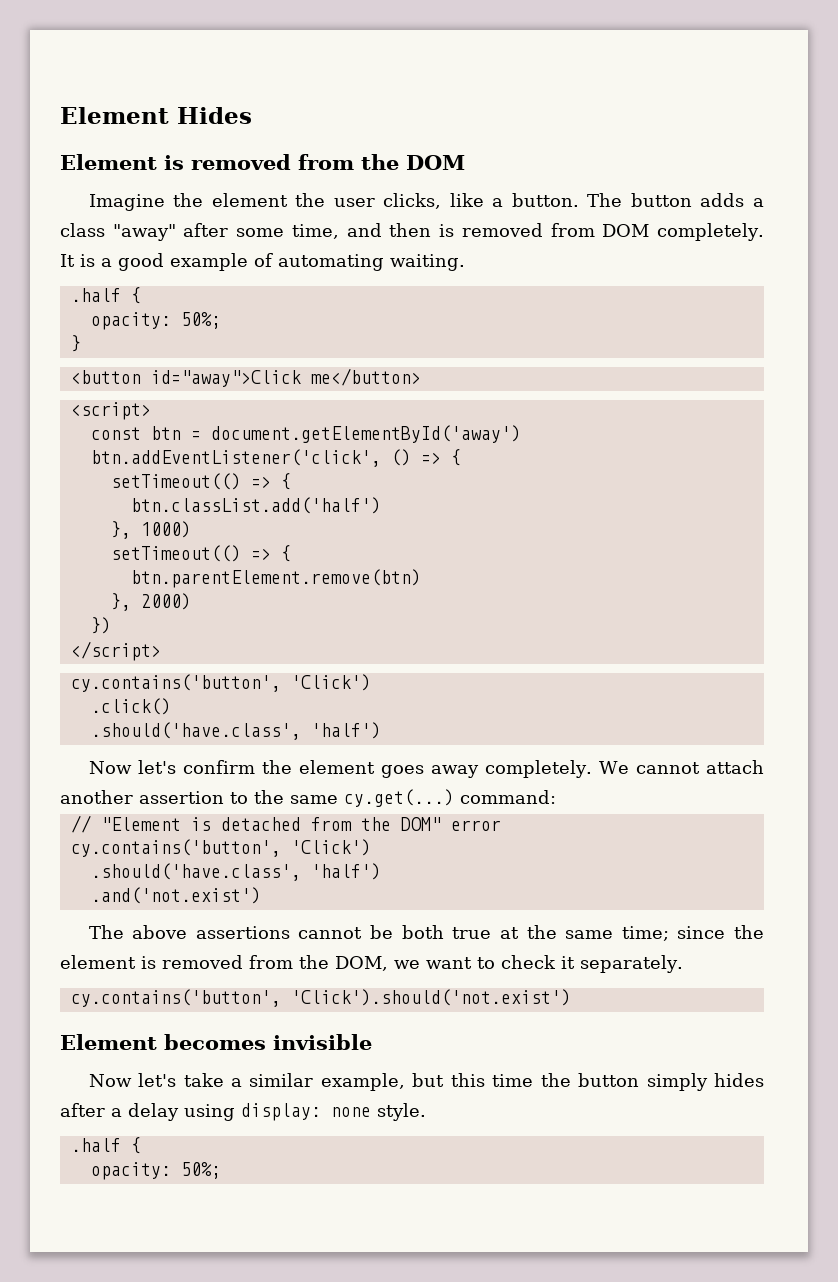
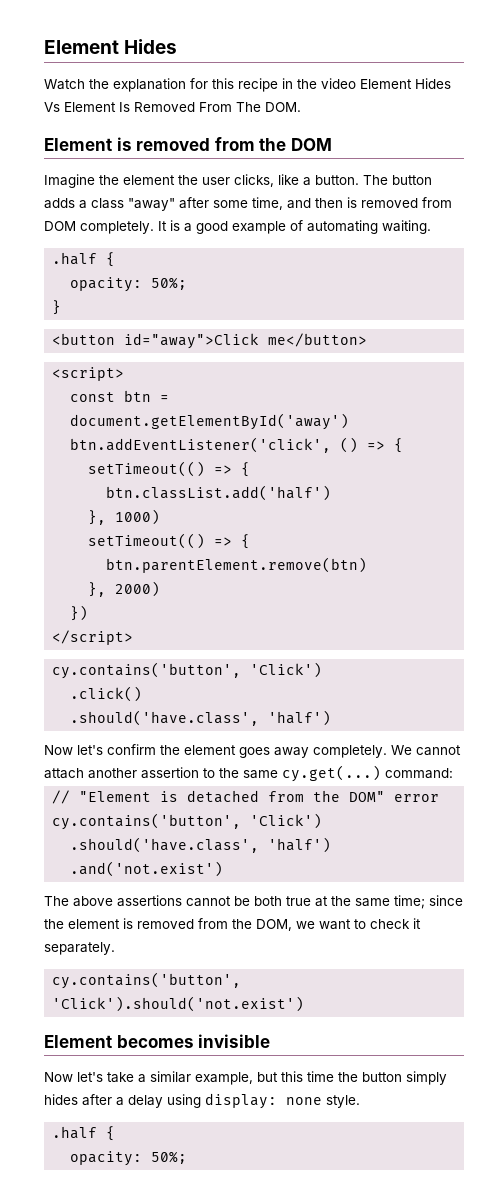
[60,107,252,124] Element Hides -> [44,39,178,54] [44,78,451,92] [44,102,301,112] Element Hides // Watch the explanation for this recipe in the video Element Hides Vs Element Is Removed From The DOM.

